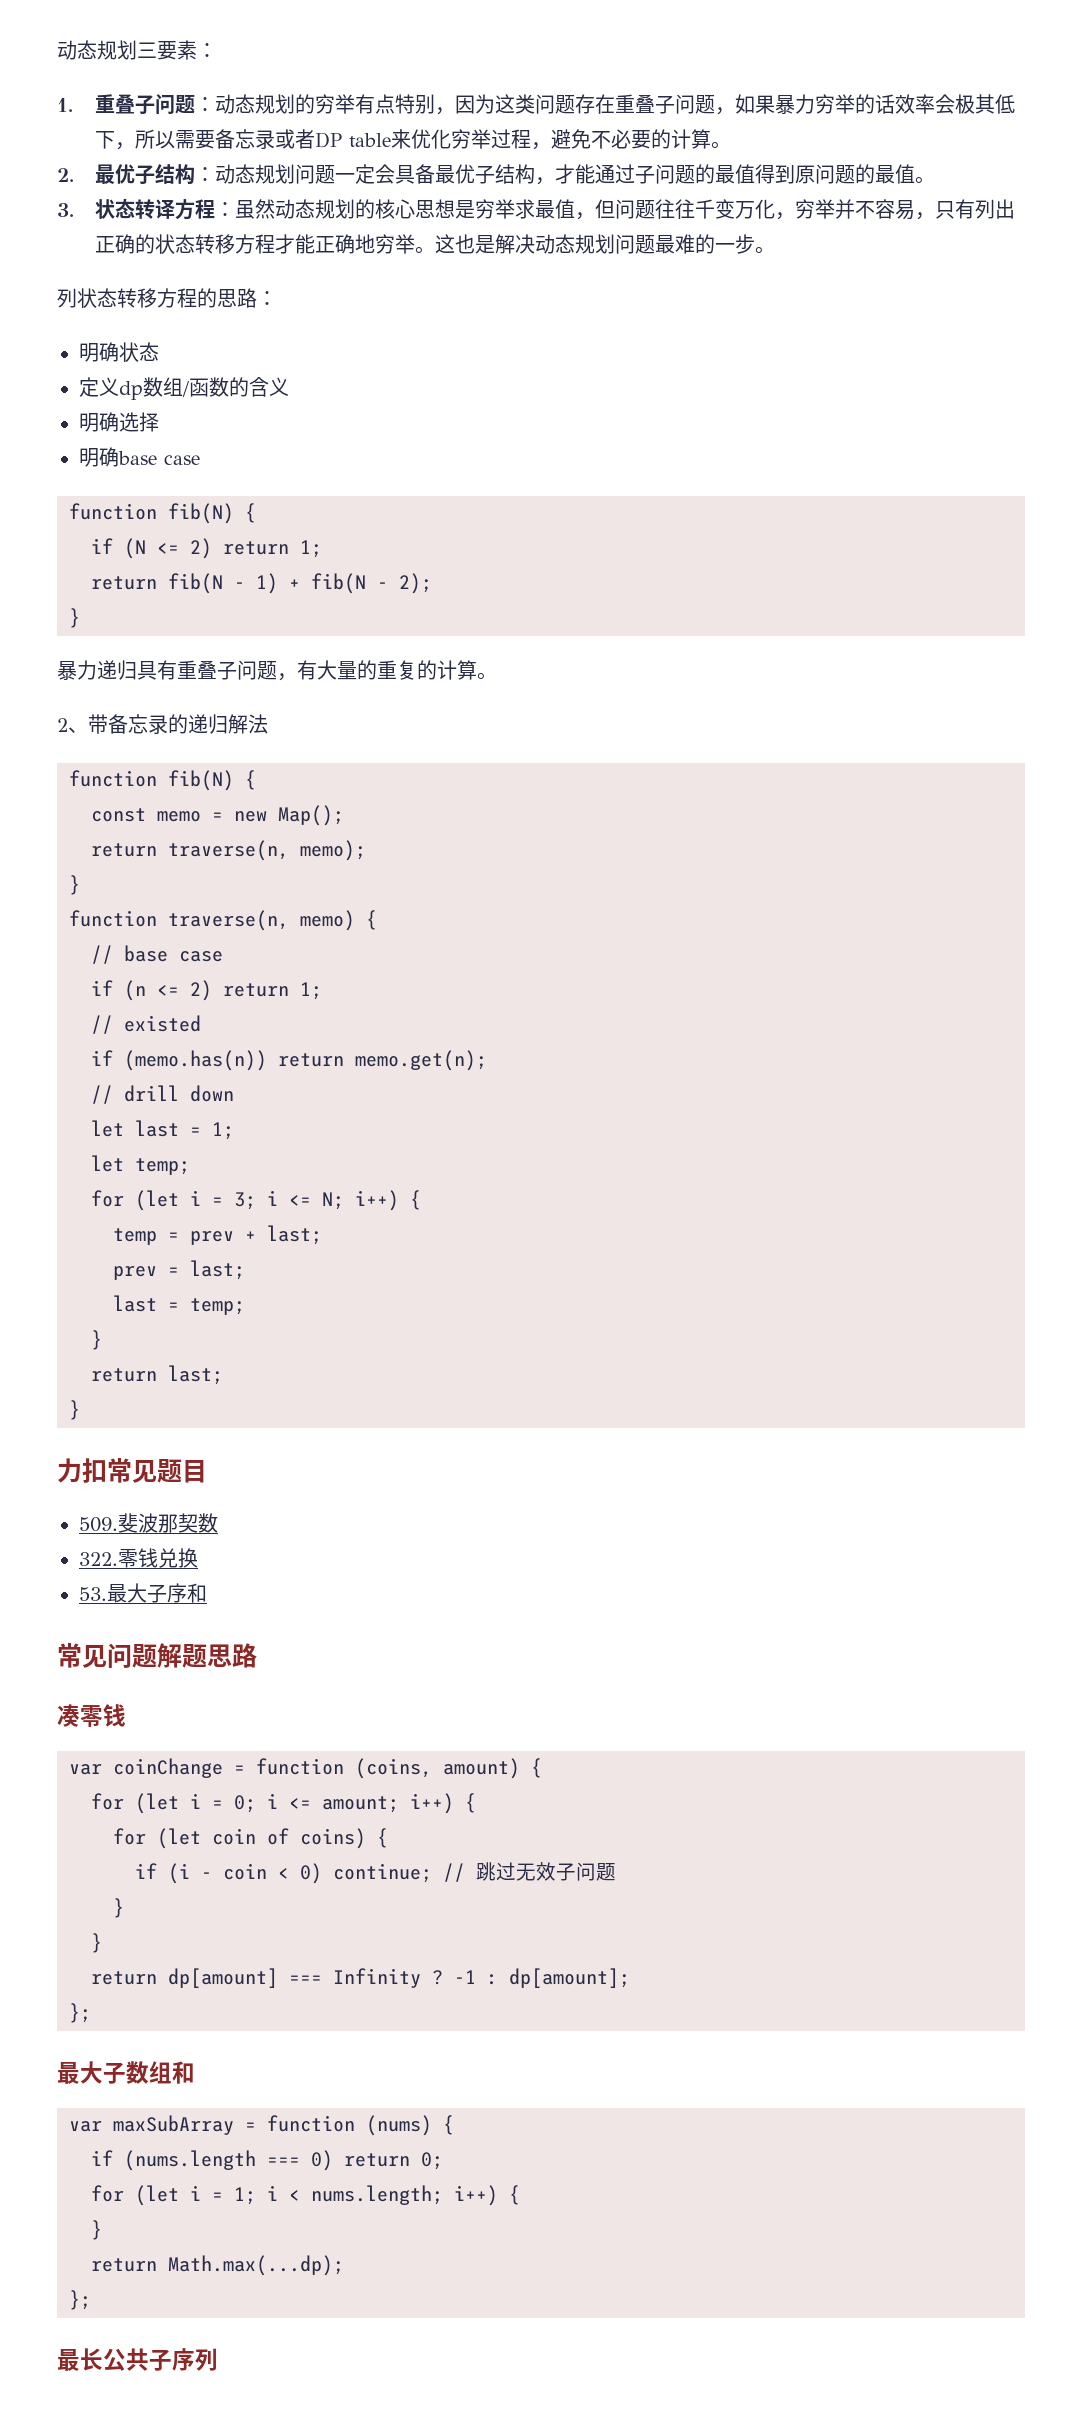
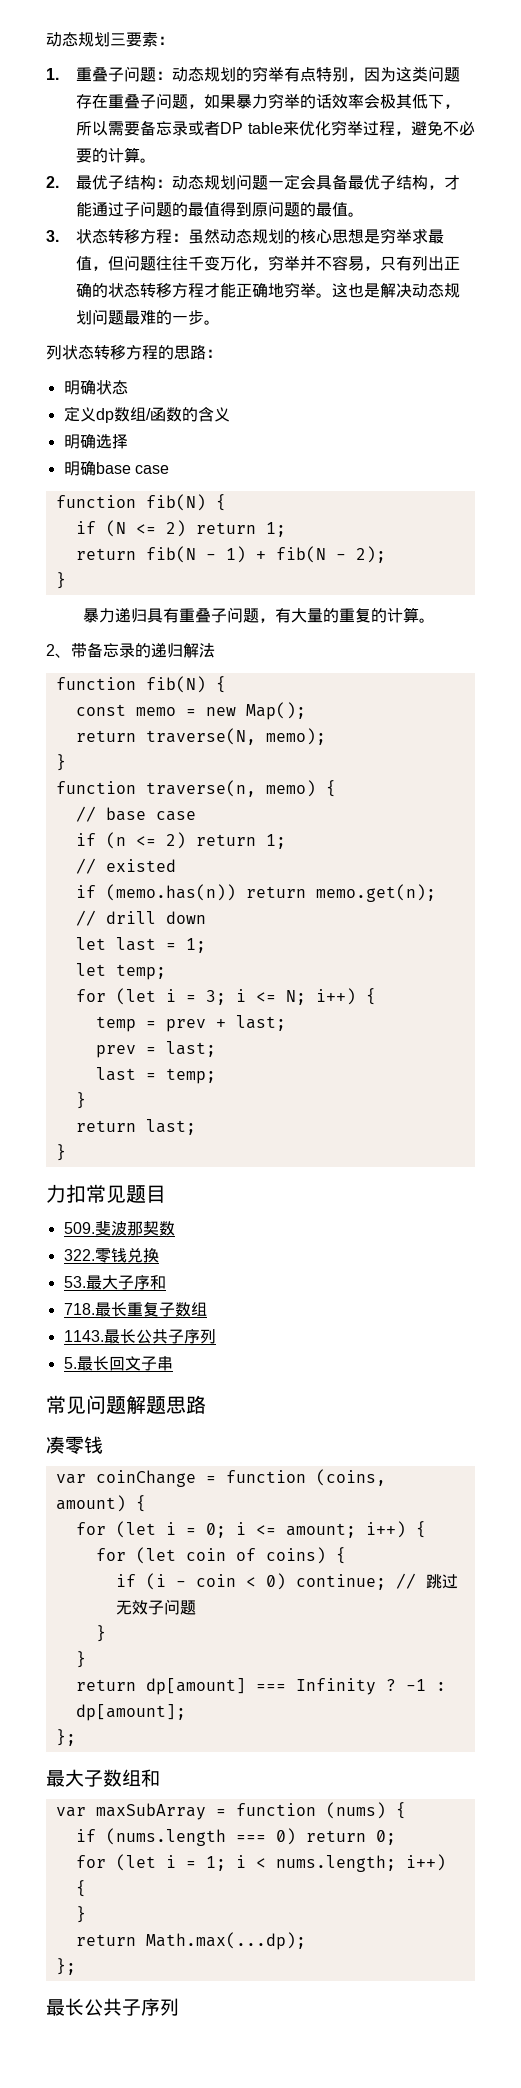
[154,199,175,219] 译 -> [123,229,140,244] 移
[168,840,289,861] traverse(n, -> [145,728,256,745] traverse(N,
(207, 1593) none -> [63,1302,207,1317] [63,1329,216,1344] [63,1356,173,1371] // 718.最长重复子数组 // 1143.最长公共子序列 // 5.最长回文子串

